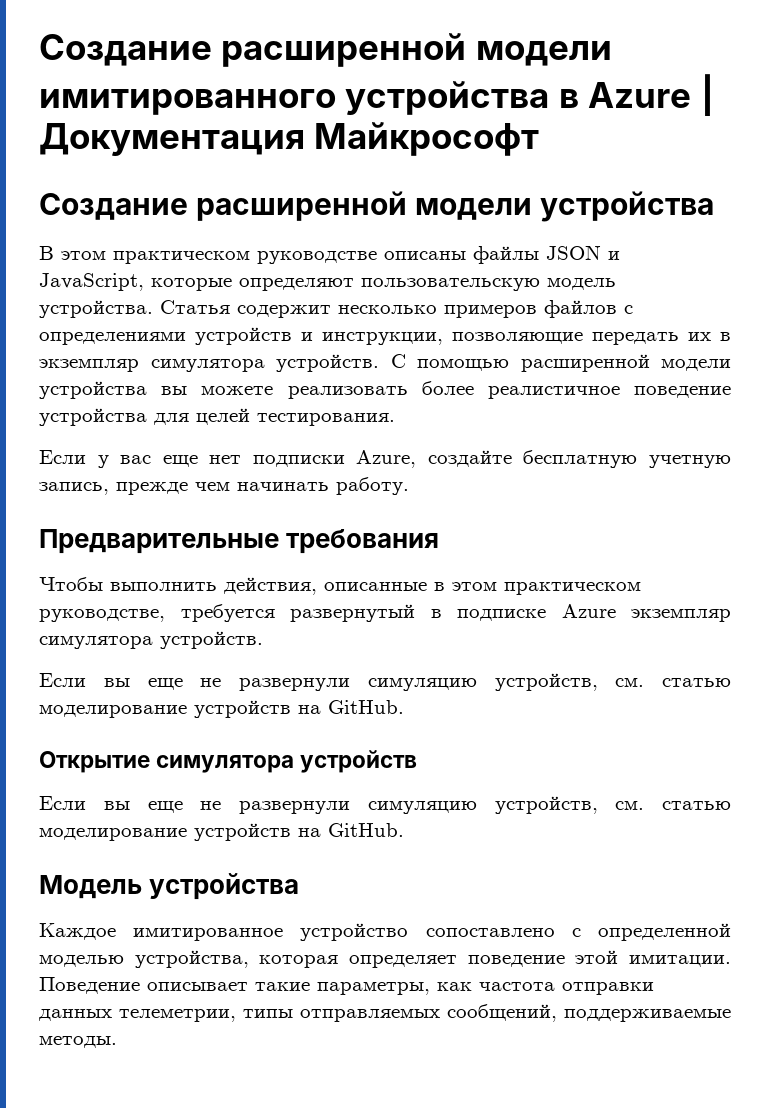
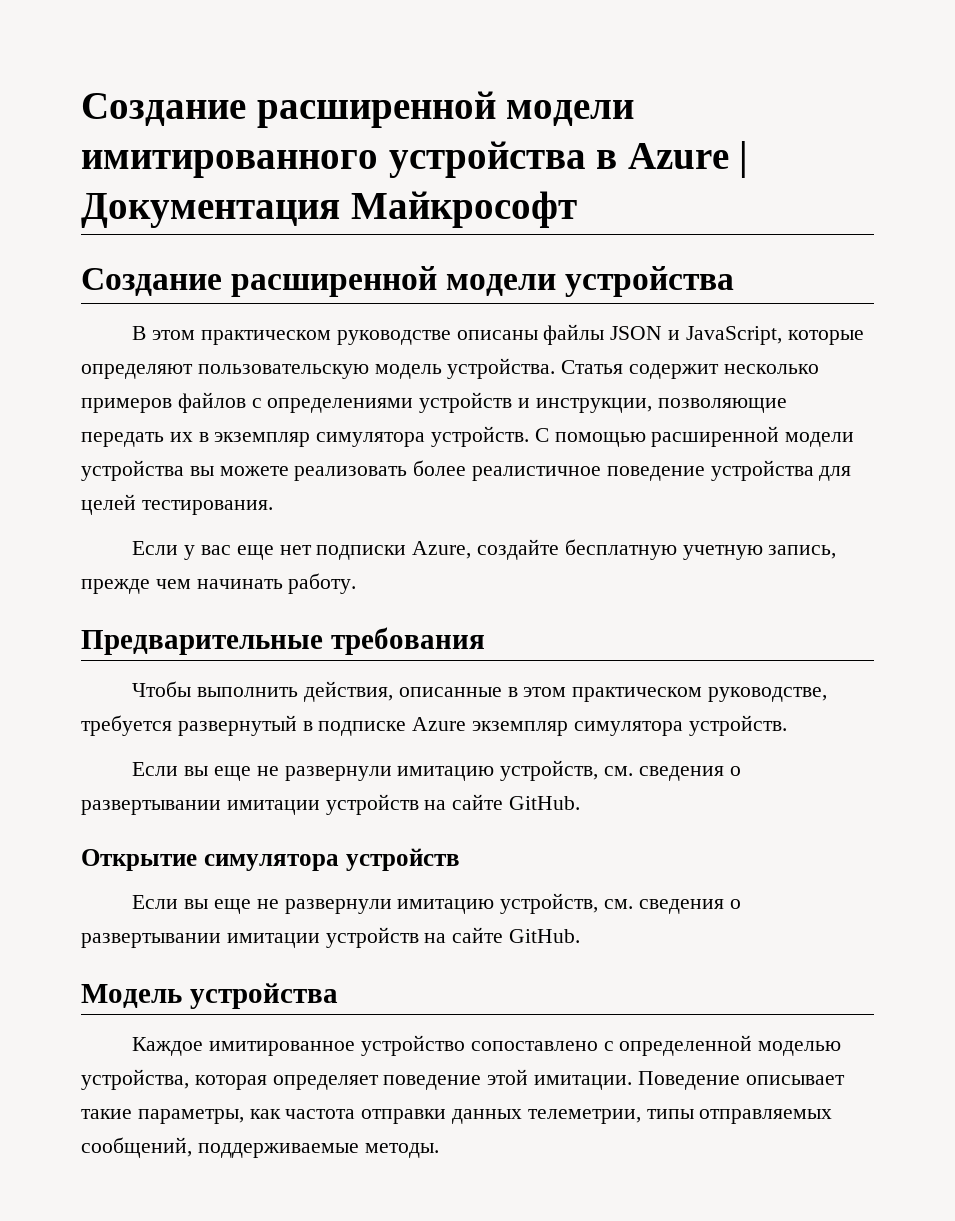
[367,673,731,691] [39,700,321,718] симуляцию устройств, см. статью моделирование устройств на -> [397,760,741,781] [81,794,504,815] имитацию устройств, см. сведения о развертывании имитации устройств на сайте
[367,796,731,814] [39,823,321,841] симуляцию устройств, см. статью моделирование устройств на -> [397,893,741,914] [81,927,504,948] имитацию устройств, см. сведения о развертывании имитации устройств на сайте

